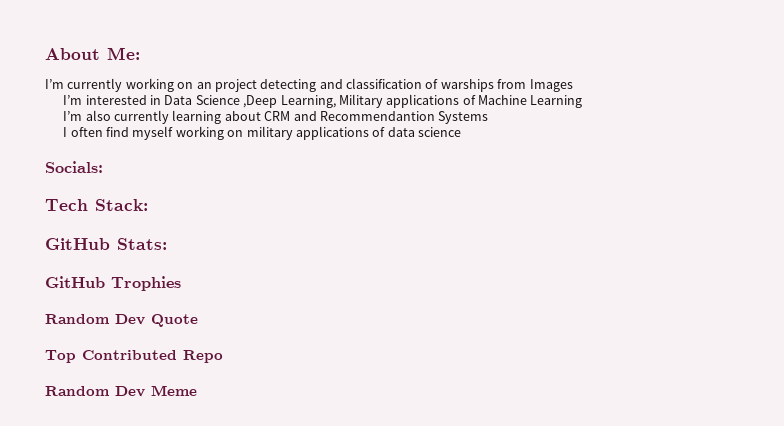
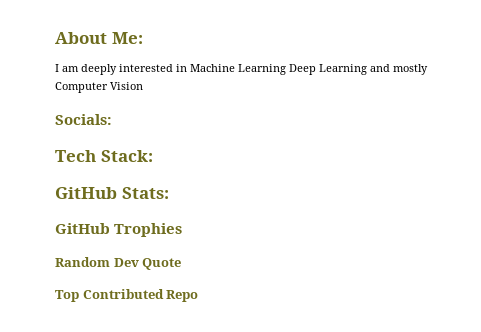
[45,78,573,92] [63,94,583,108] [63,110,489,124] [63,126,462,140] I’m currently working on an project detecting and classification of warships from Images // I’m interested in Data Science ,Deep Learning, Military applications of Machine Learning // I’m also currently learning about CRM and Recommendantion Systems // I often find myself working on military applications of data science -> [55,64,428,75] [55,82,143,93] I am deeply interested in Machine Learning Deep Learning and mostly Computer Vision
[45,385,197,397] // Random Dev Meme -> (199, 296) none

